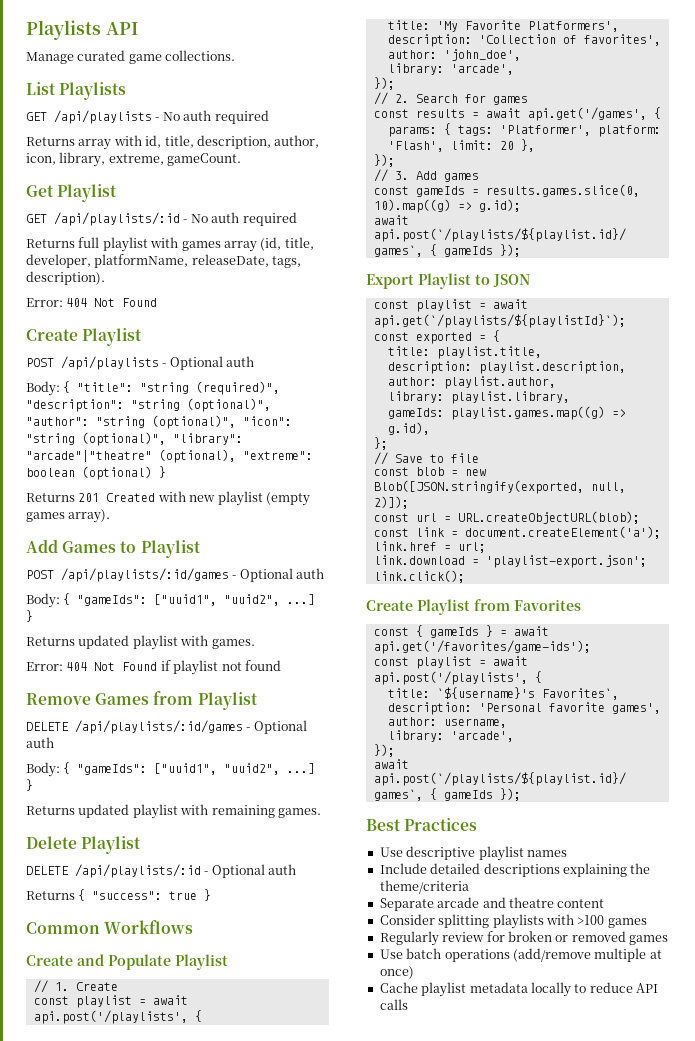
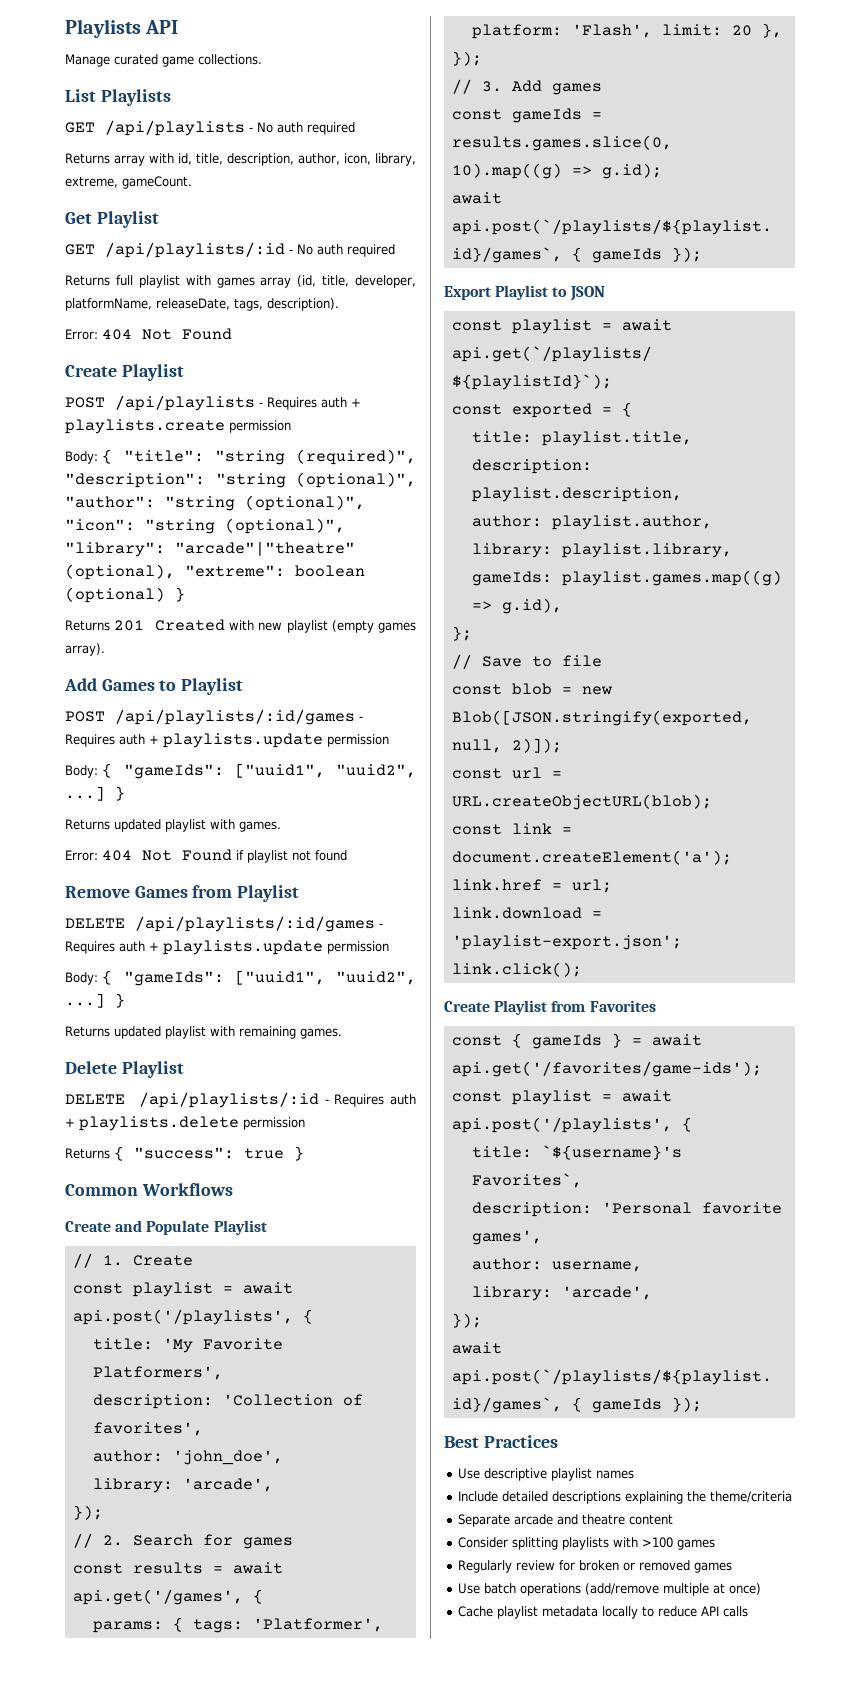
[169,356,255,370] Optional auth -> [267,397,361,410] [65,419,291,434] Requires auth + playlists.create permission
[239,568,325,582] Optional auth -> [65,733,389,748] Requires auth + playlists.update permission
[253,720,307,734] [26,737,54,748] Optional auth -> [65,940,389,955] Requires auth + playlists.update permission
[211,864,297,878] Optional auth -> [334,1094,416,1107] [65,1116,305,1131] Requires auth + playlists.delete permission

